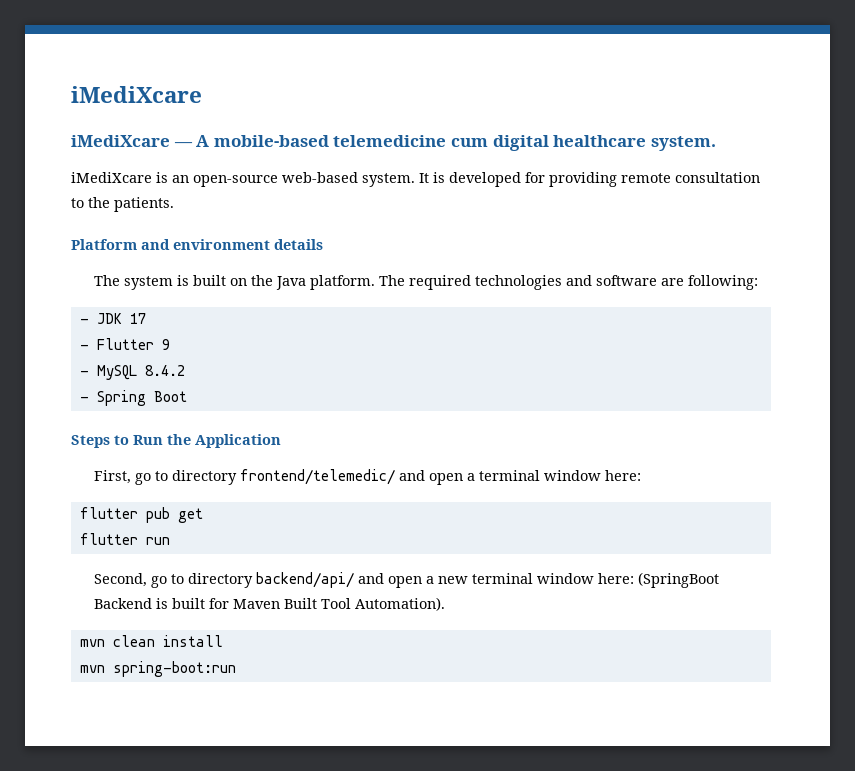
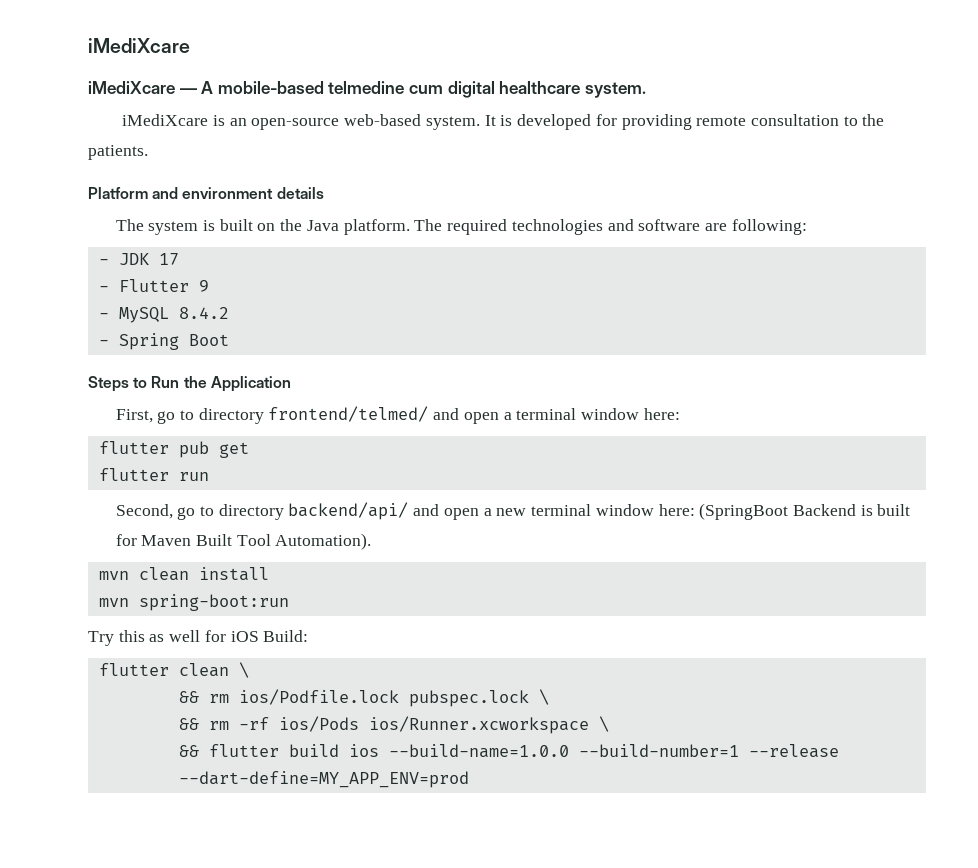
[333,135,447,147] telemedicine -> [328,81,405,94] telmedine
[240,469,396,485] frontend/telemedic/ -> [268,406,429,422] frontend/telmed/
(236, 669) none -> [88,630,309,646] [98,662,249,678] [178,689,549,707] [178,716,609,734] [178,744,839,758] [178,771,469,788] // Try this as well for iOS Build: // flutter clean \ // && rm ios/Podfile.lock pubspec.lock \ // && rm -rf ios/Pods ios/Runner.xcworkspace \ // && flutter build ios --build-name=1.0.0 --build-number=1 --release --dart-define=MY_APP_ENV=prod

